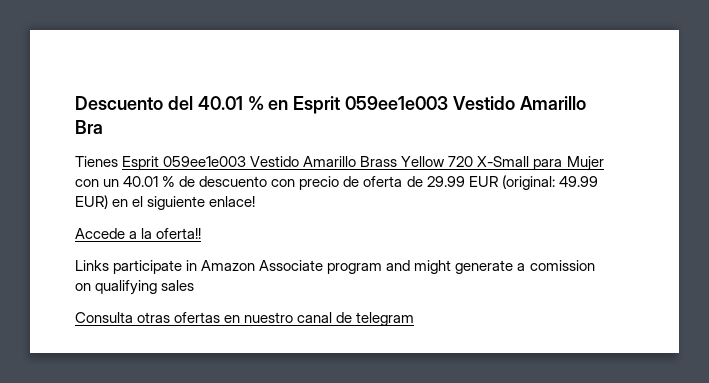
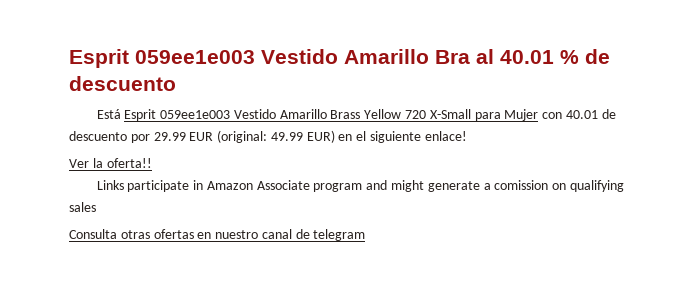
[75,96,289,110] Descuento del 40.01 % en -> (69, 58) none
[75,156,118,167] // Tienes -> [476,49,610,64] [69,76,176,91] [96,109,121,119] al 40.01 % de descuento // Está
[103,176,423,190] un 40.01 % de descuento con precio de oferta de -> [565,109,616,119] [69,131,150,143] 40.01 de descuento por
[75,228,138,239] Accede a -> [69,159,89,168] Ver

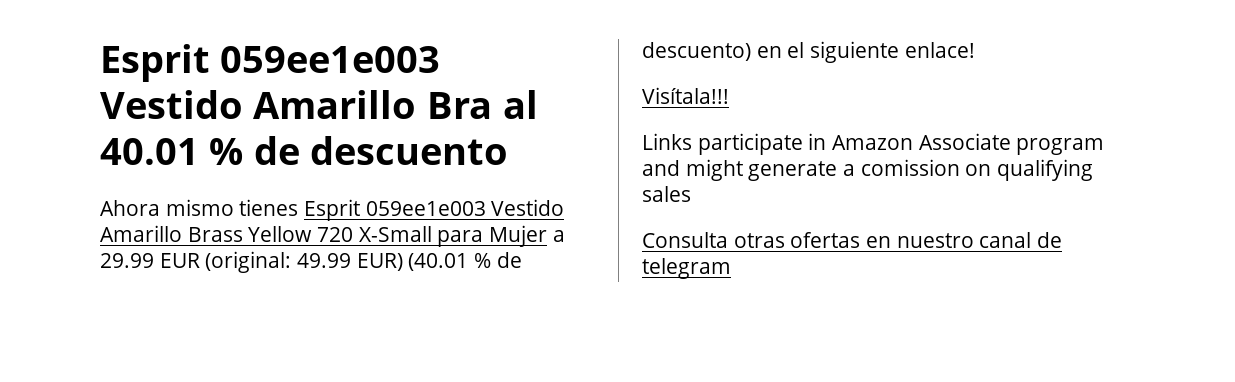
[96,109,121,119] Está -> [100,199,299,216] Ahora mismo tienes
[542,109,616,119] [69,131,150,143] con 40.01 de descuento por -> [552,230,565,242] a
(335, 136) none -> [408,252,522,271] [642,42,751,61] (40.01 % de descuento)
[69,158,152,168] Ver la oferta!! -> [642,87,729,104] Visítala!!!

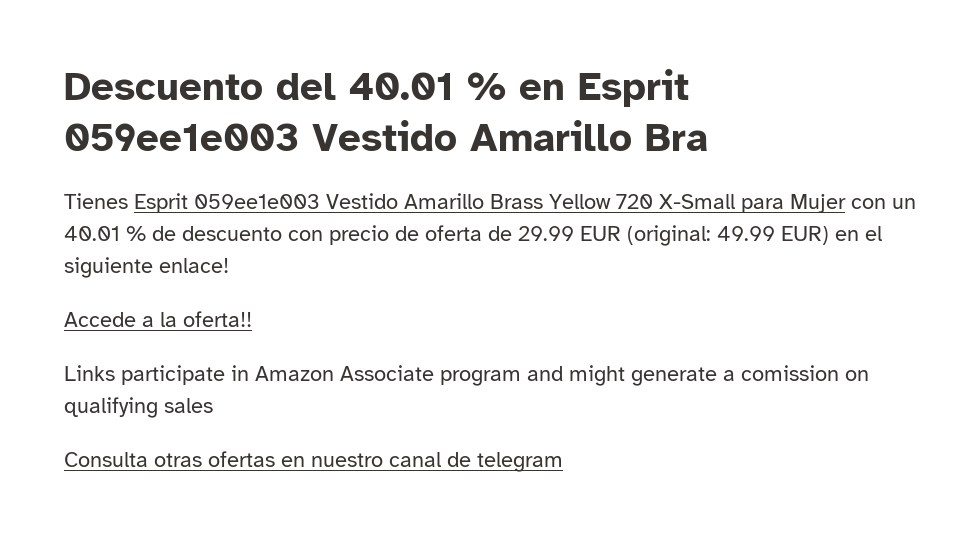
(100, 63) none -> [64,72,565,100] Descuento del 40.01 % en
[502,90,538,119] [100,136,508,165] [100,199,299,216] al 40.01 % de descuento // Ahora mismo tienes -> [64,193,128,209] // Tienes
[552,230,565,242] a -> [851,198,916,209] [64,225,512,245] con un 40.01 % de descuento con precio de oferta de
[408,252,522,271] [642,42,751,61] (40.01 % de descuento) -> (829, 235) none
[642,87,729,104] Visítala!!! -> [64,311,252,327] Accede a la oferta!!

